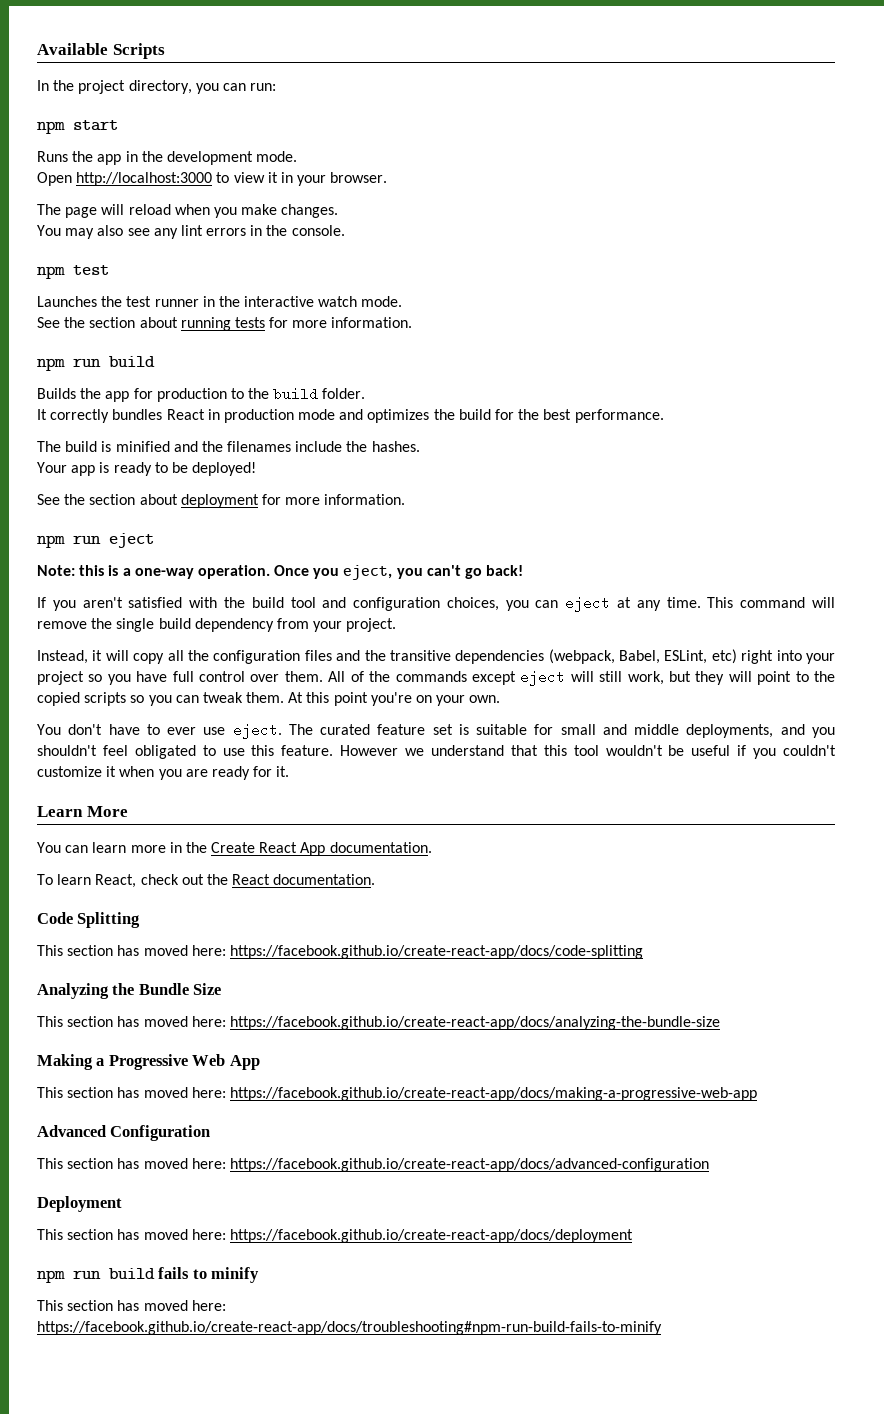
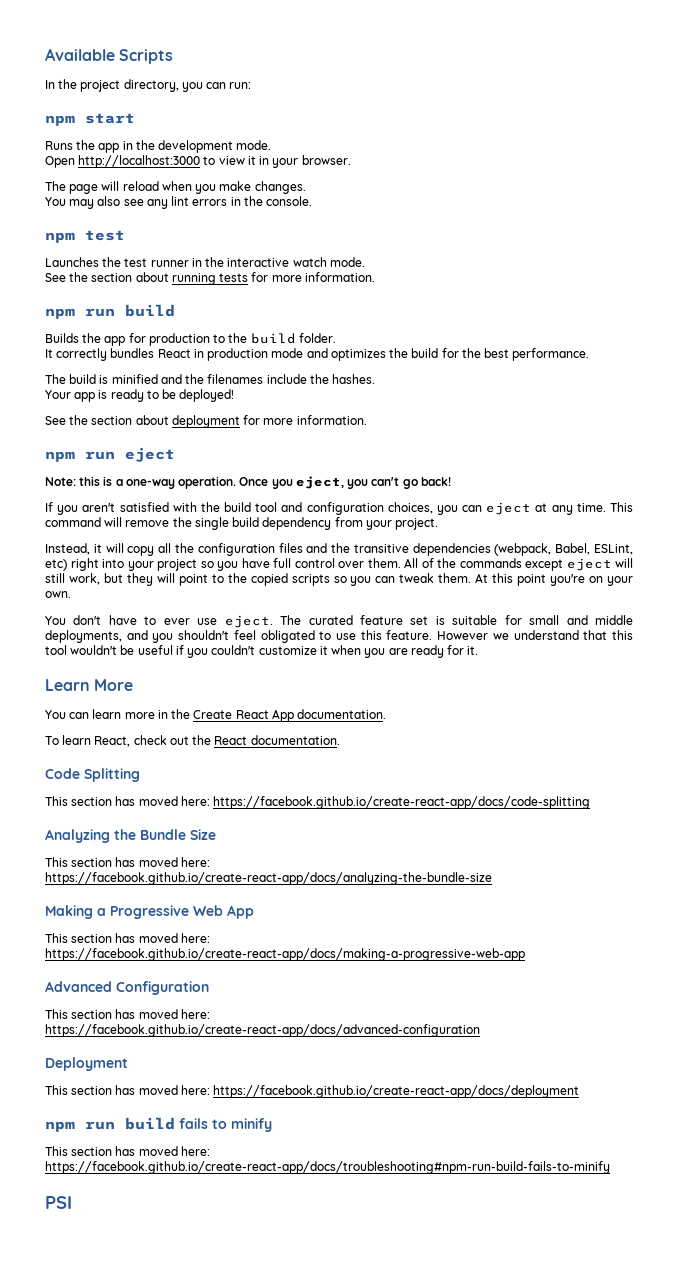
(662, 1328) none -> [45,1196,72,1209] // PSI

